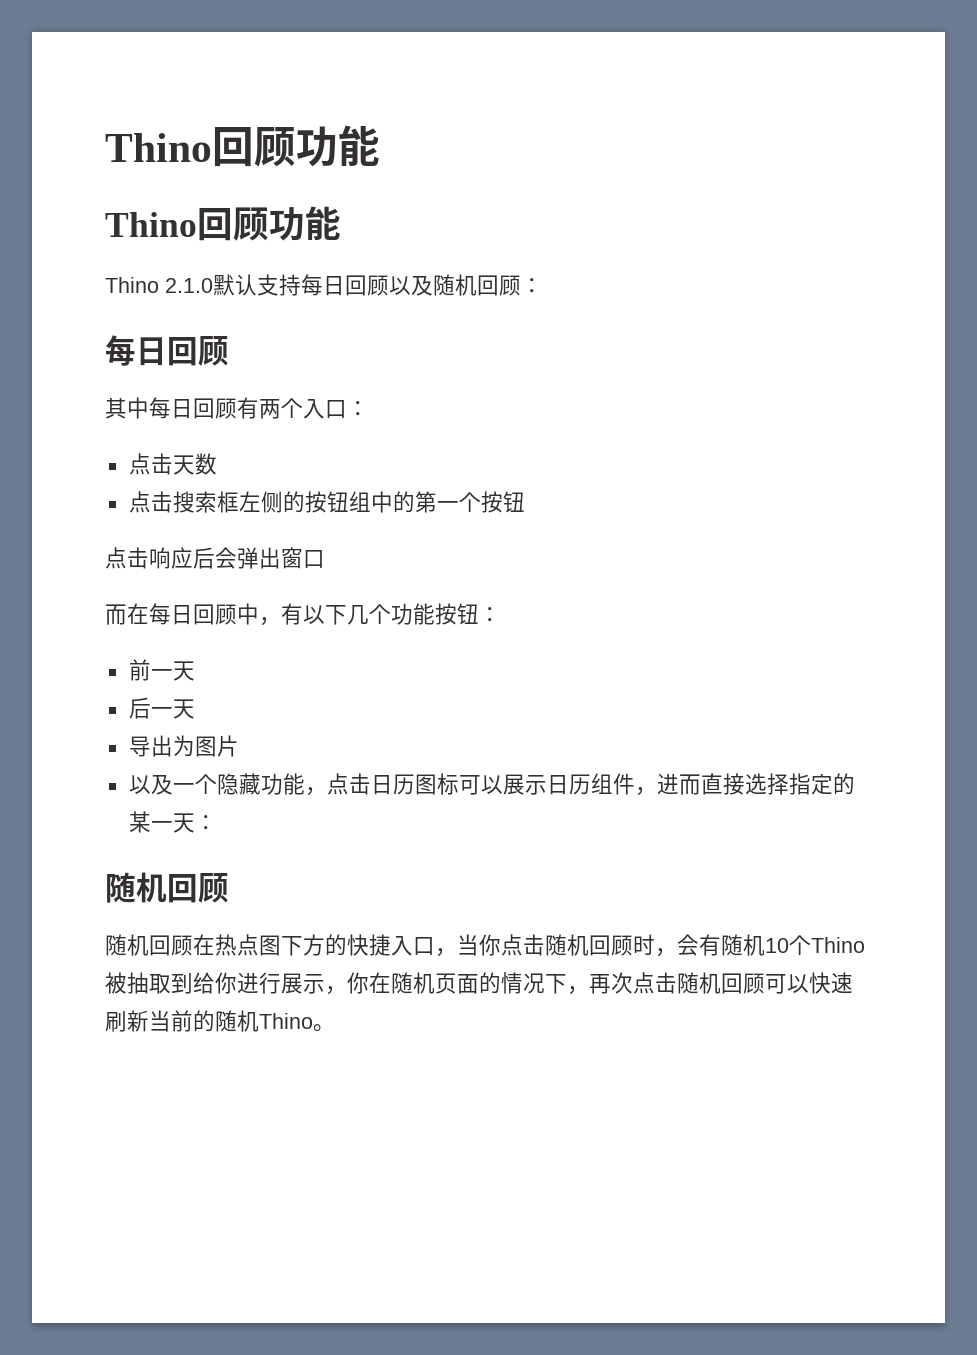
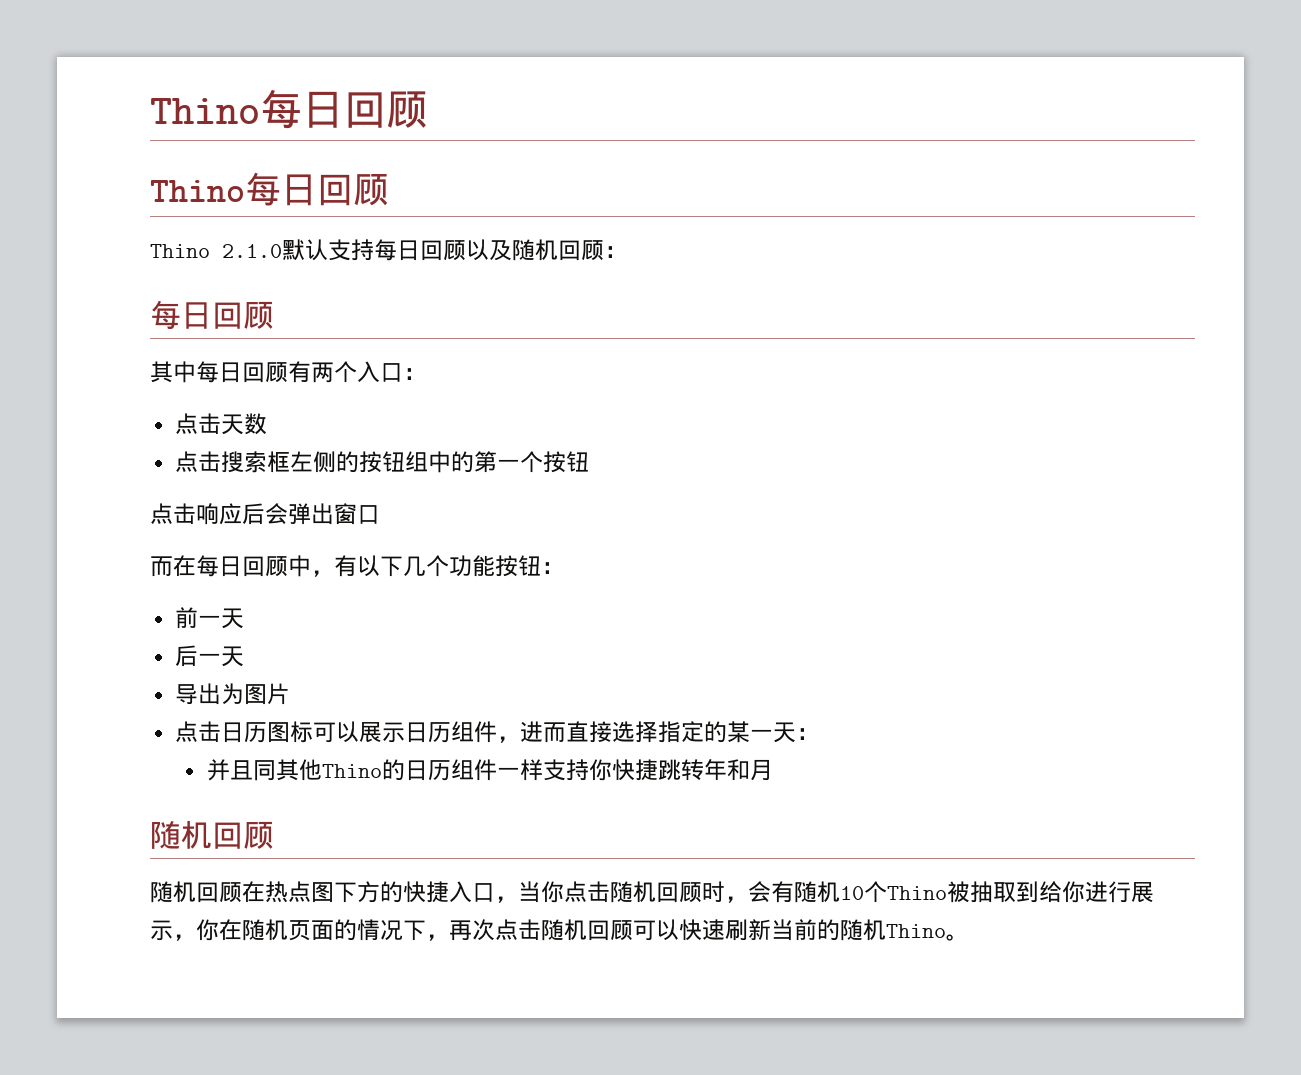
[105,125,380,167] [105,206,341,241] Thino回顾功能 // Thino回顾功能 -> [150,89,428,129] [150,172,389,206] Thino每日回顾 // Thino每日回顾
[128,773,327,796] 以及一个隐藏功能， -> (291, 694) none
(217, 822) none -> [206,759,773,781] // 并且同其他Thino的日历组件一样支持你快捷跳转年和月

